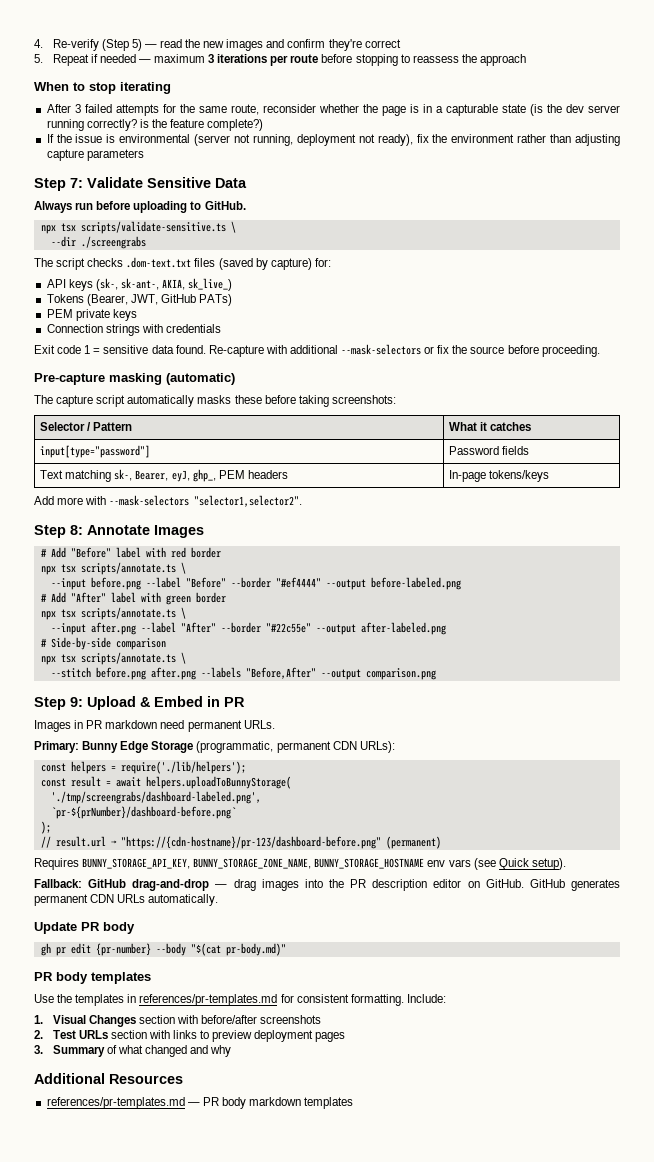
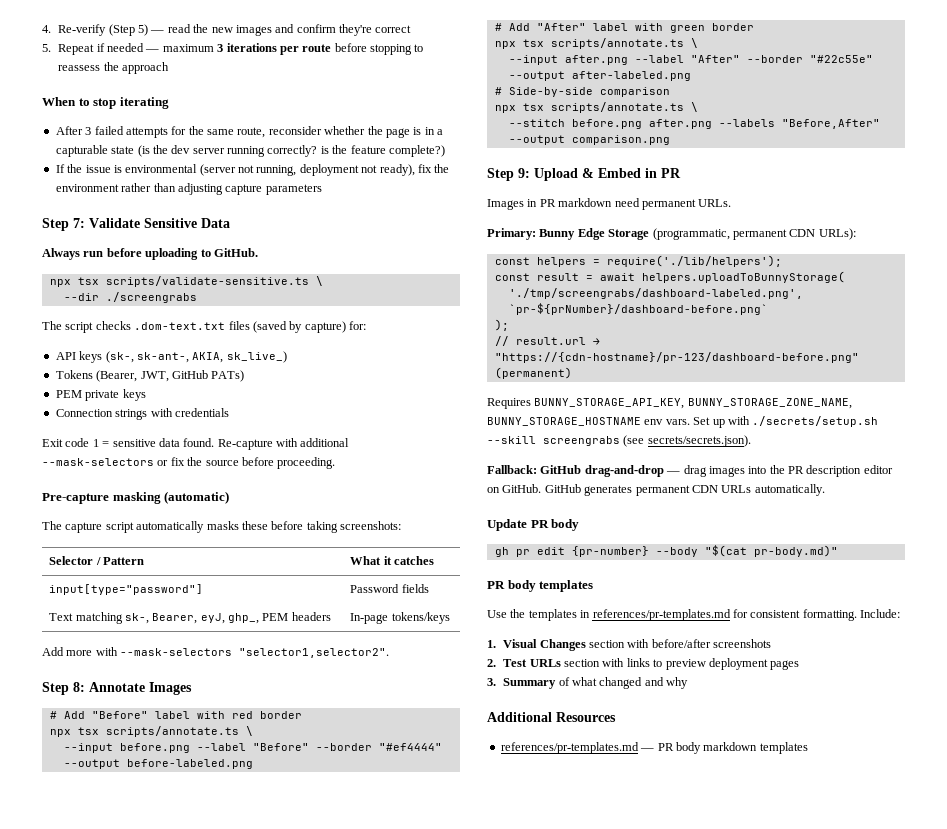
[448,858,566,870] vars (see Quick setup). -> [665,416,879,428] [487,435,751,447] vars. Set up with ./secrets/setup.sh --skill screengrabs (see secrets/secrets.json).

